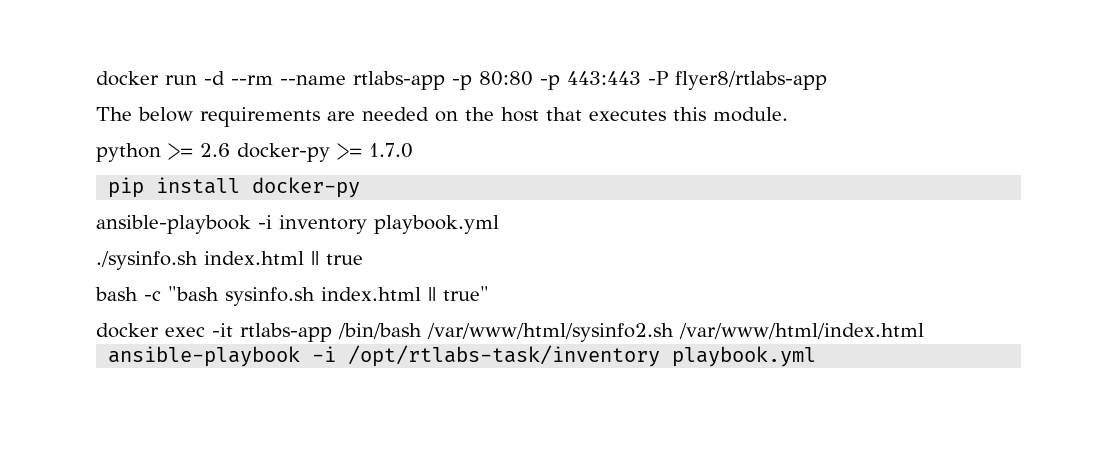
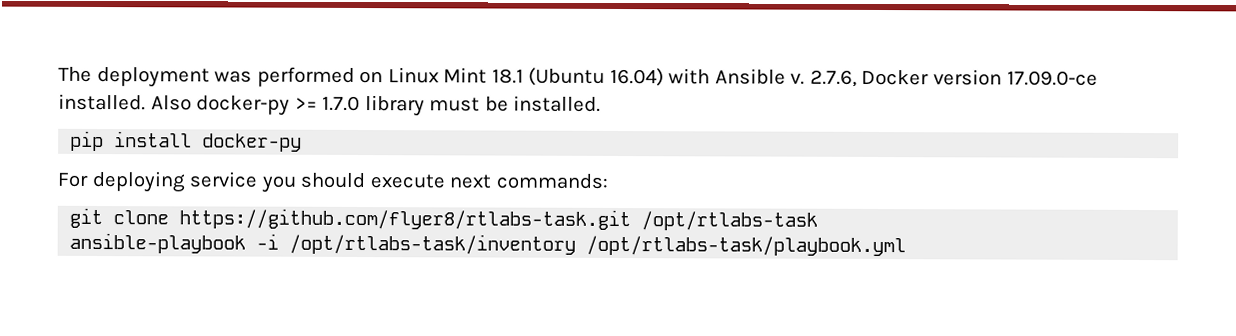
[96,71,827,90] [96,107,788,127] [96,143,230,162] docker run -d --rm --name rtlabs-app -p 80:80 -p 443:443 -P flyer8/rtlabs-app // The below requirements are needed on the host that executes this module. // python >= 2.6 -> [58,66,1098,88] [58,93,192,111] The deployment was performed on Linux Mint 18.1 (Ubuntu 16.04) with Ansible v. 2.7.6, Docker version 17.09.0-ce installed. Also
(413, 150) none -> [364,95,602,117] library must be installed.
[96,215,499,234] [96,251,363,270] [95,286,489,306] [96,323,924,342] ansible-playbook -i inventory playbook.yml // ./sysinfo.sh index.html || true // bash -c "bash sysinfo.sh index.html || true" // docker exec -it rtlabs-app /bin/bash /var/www/html/sysinfo2.sh /var/www/html/index.html -> [57,170,608,193] [69,207,819,231] For deploying service you should execute next commands: // git clone https://github.com/flyer8/rtlabs-task.git /opt/rtlabs-task
[672,346,817,367] playbook.yml -> [586,235,907,257] /opt/rtlabs-task/playbook.yml

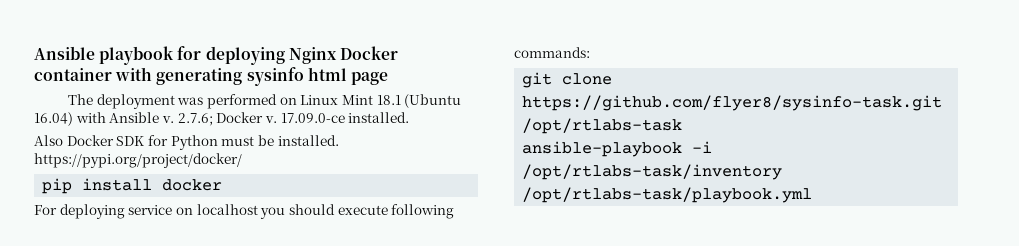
(58, 74) none -> [34,46,398,65] [34,67,388,86] Ansible playbook for deploying Nginx Docker container with generating sysinfo html page //
[809,69,1003,87] 2.7.6, Docker version -> [177,112,277,126] 2.7.6; Docker v.
[150,95,425,117] Also docker-py >= 1.7.0 library -> [34,135,218,150] // Also Docker SDK for Python
(602, 103) none -> [34,153,242,168] https://pypi.org/project/docker/
[202,133,303,152] docker-py -> [162,179,223,191] docker
(258, 179) none -> [175,204,258,215] on localhost
[449,174,492,189] next -> [391,204,455,219] following
[179,208,632,231] https://github.com/flyer8/rtlabs-task.git -> [522,95,943,111] https://github.com/flyer8/sysinfo-task.git

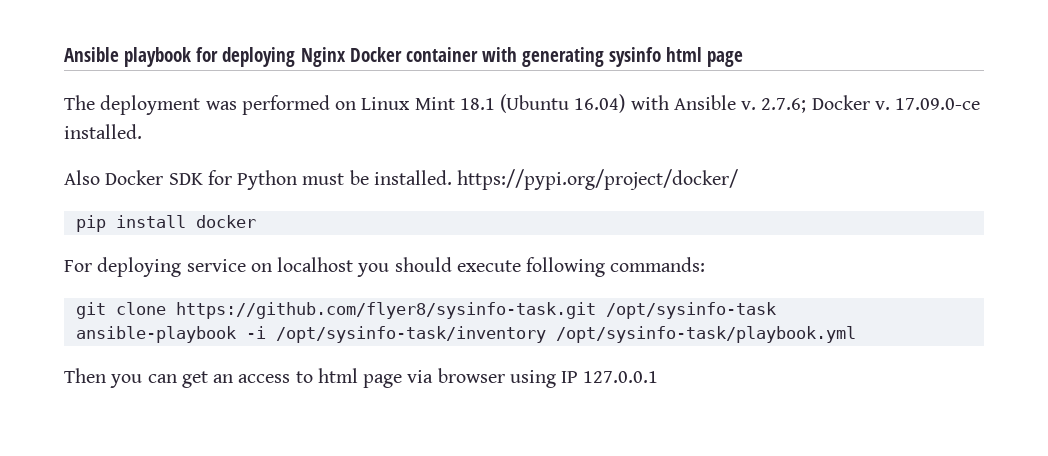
[522,118,683,134] /opt/rtlabs-task -> [605,302,776,319] /opt/sysinfo-task
[522,164,783,180] [522,187,813,203] /opt/rtlabs-task/inventory /opt/rtlabs-task/playbook.yml -> [275,326,856,343] [64,368,659,388] /opt/sysinfo-task/inventory /opt/sysinfo-task/playbook.yml // Then you can get an access to html page via browser using IP 127.0.0.1

